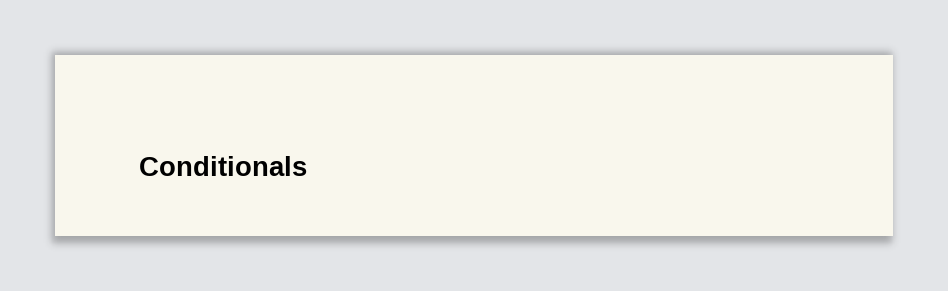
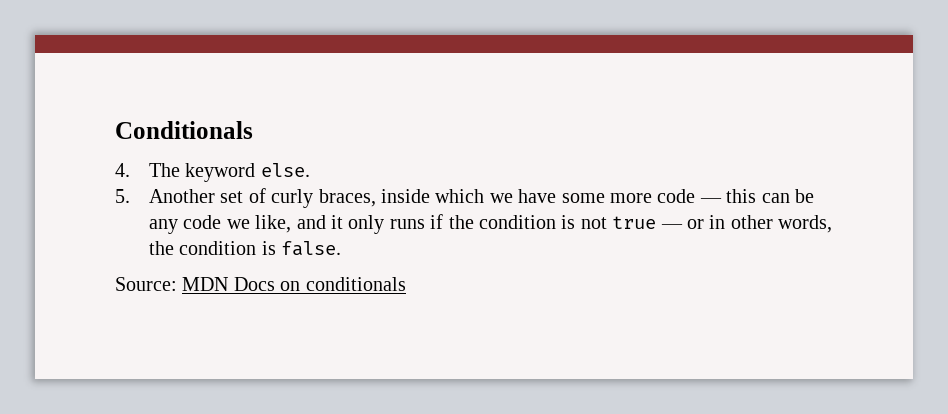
(307, 166) none -> [115,163,310,182] [115,188,814,208] [148,214,833,234] [148,241,342,256] [115,277,406,291] // 4. The keyword else. // 5. Another set of curly braces, inside which we have some more code — this can be any code we like, and it only runs if the condition is not true — or in other words, the condition is false. // Source: MDN Docs on conditionals

